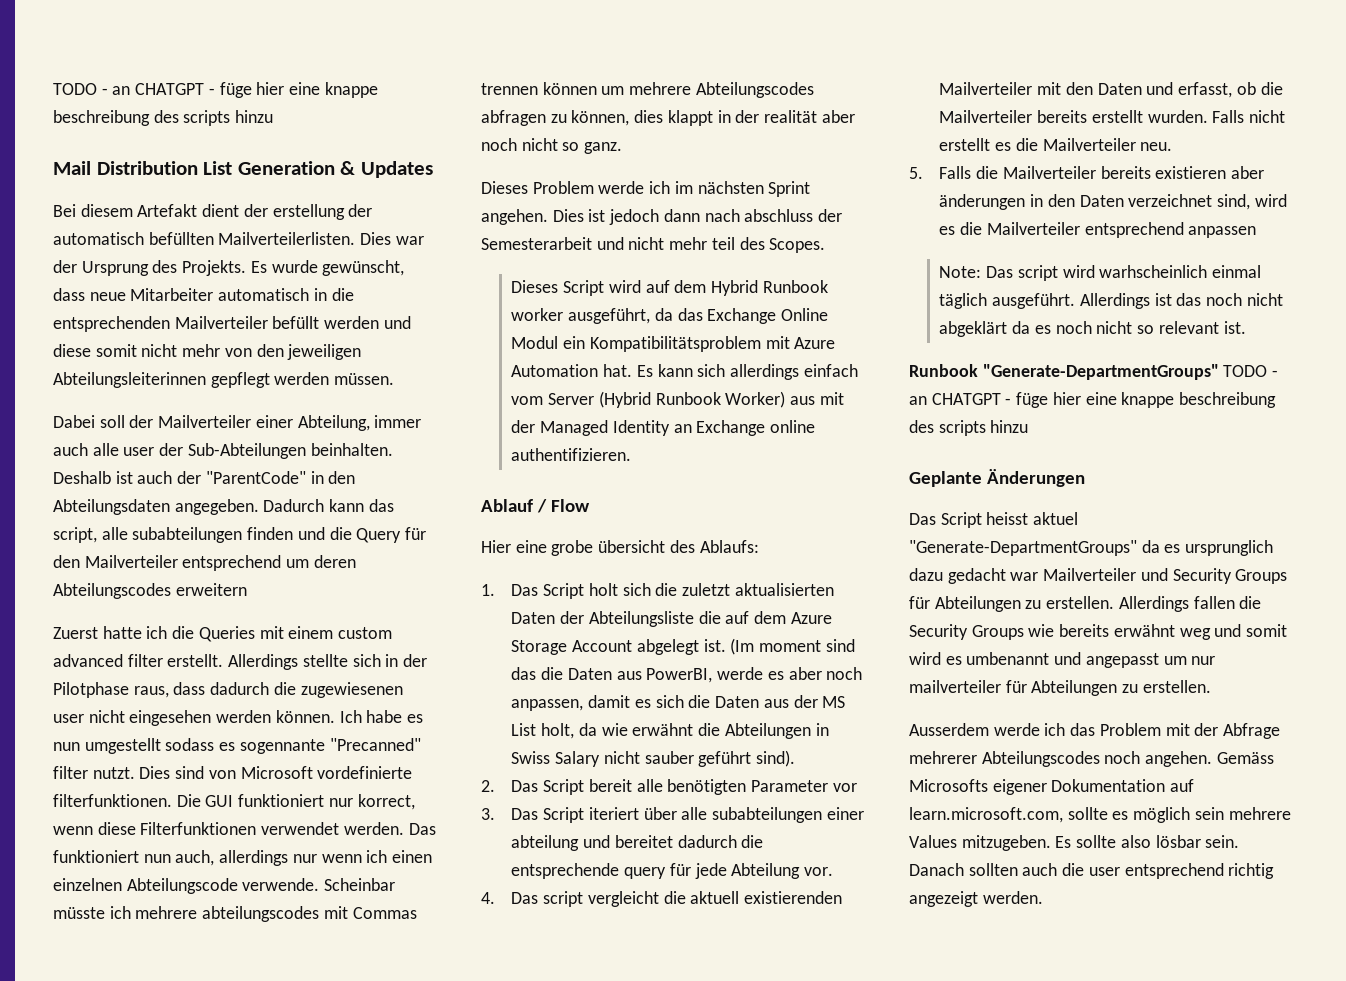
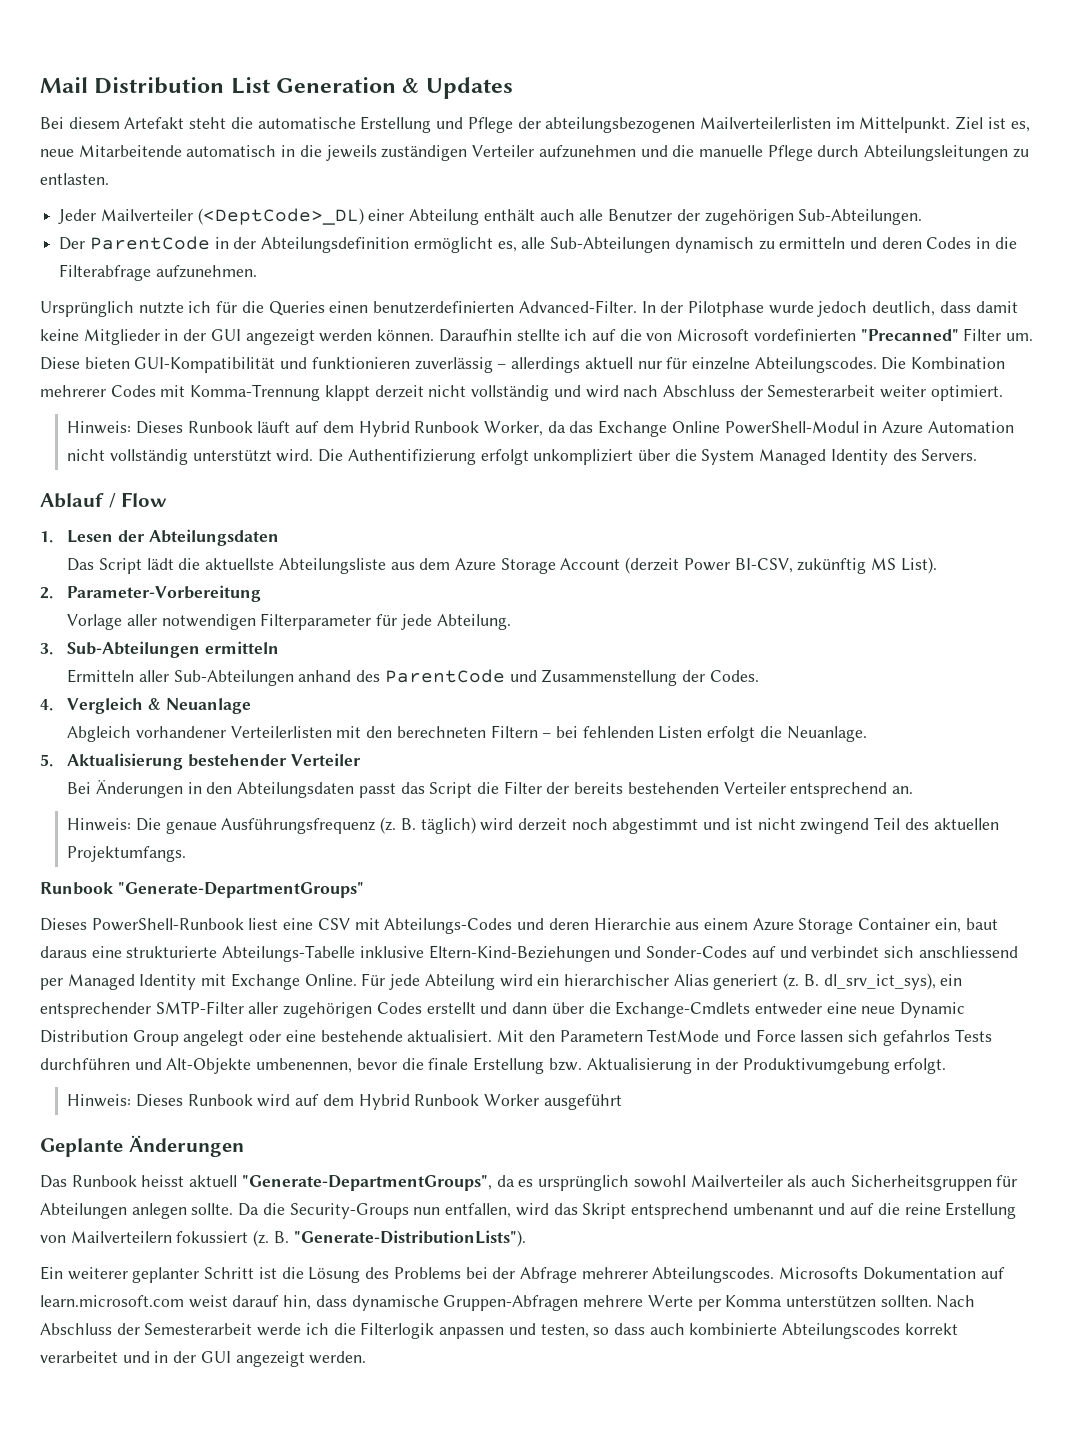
[53,82,378,98] [53,110,274,126] TODO - an CHATGPT - füge hier eine knappe beschreibung des scripts hinzu // -> (40, 85) none
[202,204,373,220] [53,232,424,245] [53,260,405,276] [53,288,354,301] [53,316,411,332] [53,344,362,360] [53,372,395,388] [53,415,422,431] [53,443,393,459] [53,471,356,484] [53,499,394,515] [53,527,427,543] [53,555,356,571] [53,583,247,599] [53,626,393,642] [53,654,428,670] [53,682,403,698] [53,710,424,726] [53,738,421,754] [53,766,413,779] [53,794,415,810] [53,822,436,835] [53,850,433,866] [53,878,396,894] [53,906,417,922] [481,82,814,98] [481,110,855,126] [481,138,623,154] [481,181,811,197] [481,209,843,225] [481,237,826,253] [511,280,605,296] dient der erstellung der automatisch befüllten Mailverteilerlisten. Dies war der Ursprung des Projekts. Es wurde gewünscht, dass neue Mitarbeiter automatisch in die entsprechenden Mailverteiler befüllt werden und diese somit nicht mehr von den jeweiligen Abteilungsleiterinnen gepflegt werden müssen. // Dabei soll der Mailverteiler einer Abteilung, immer auch alle user der Sub-Abteilungen beinhalten. Deshalb ist auch der "ParentCode" in den Abteilungsdaten angegeben. Dadurch kann das script, alle subabteilungen finden und die Query für den Mailverteiler entsprechend um deren Abteilungscodes erweitern // Zuerst hatte ich die Queries mit einem custom advanced filter erstellt. Allerdings stellte sich in der Pilotphase raus, dass dadurch die zugewiesenen user nicht eingesehen werden können. Ich habe es nun umgestellt sodass es sogennante "Precanned" filter nutzt. Dies sind von Microsoft vordefinierte filterfunktionen. Die GUI funktioniert nur korrect, wenn diese Filterfunktionen verwendet werden. Das funktioniert nun auch, allerdings nur wenn ich einen einzelnen Abteilungscode verwende. Scheinbar müsste ich mehrere abteilungscodes mit Commas trennen können um mehrere Abteilungscodes abfragen zu können, dies klappt in der realität aber noch nicht so ganz. // Dieses Problem werde ich im nächsten Sprint angehen. Dies ist jedoch dann nach abschluss der Semesterarbeit und nicht mehr teil des Scopes. // Dieses Script -> [189,116,1030,133] [40,145,1029,161] [40,173,109,185] [58,208,923,225] [59,236,1017,253] [59,264,257,281] [40,300,1018,317] [40,328,1034,345] [40,357,1006,373] [40,384,1003,401] [67,420,1014,437] [67,449,978,465] [40,492,168,508] [40,529,279,546] [67,557,937,574] [40,585,262,602] [67,613,511,630] [40,641,279,658] [67,669,759,686] [40,697,251,714] [67,725,867,742] [40,753,361,770] [67,780,914,798] [67,817,999,834] [67,846,187,862] [40,882,364,898] [40,918,998,934] [40,945,1018,962] [40,973,963,990] [40,1001,966,1018] [40,1029,992,1046] [40,1057,947,1074] [67,1094,253,1107] steht die automatische Erstellung und Pflege der abteilungsbezogenen Mailverteilerlisten im Mittelpunkt. Ziel ist es, neue Mitarbeitende automatisch in die jeweils zuständigen Verteiler aufzunehmen und die manuelle Pflege durch Abteilungsleitungen zu entlasten. // Jeder Mailverteiler (<DeptCode>_DL) einer Abteilung enthält auch alle Benutzer der zugehörigen Sub-Abteilungen. // Der ParentCode in der Abteilungsdefinition ermöglicht es, alle Sub-Abteilungen dynamisch zu ermitteln und deren Codes in die Filterabfrage aufzunehmen. // Ursprünglich nutzte ich für die Queries einen benutzerdefinierten Advanced-Filter. In der Pilotphase wurde jedoch deutlich, dass damit keine Mitglieder in der GUI angezeigt werden können. Daraufhin stellte ich auf die von Microsoft vordefinierten "Precanned" Filter um. Diese bieten GUI-Kompatibilität und funktionieren zuverlässig – allerdings aktuell nur für einzelne Abteilungscodes. Die Kombination mehrerer Codes mit Komma-Trennung klappt derzeit nicht vollständig und wird nach Abschluss der Semesterarbeit weiter optimiert. // Hinweis: Dieses Runbook läuft auf dem Hybrid Runbook Worker, da das Exchange Online PowerShell-Modul in Azure Automation nicht vollständig unterstützt wird. Die Authentifizierung erfolgt unkompliziert über die System Managed Identity des Servers. // Ablauf / Flow // 1. Lesen der Abteilungsdaten // Das Script lädt die aktuellste Abteilungsliste aus dem Azure Storage Account (derzeit Power BI-CSV, zukünftig MS List). // 2. Parameter-Vorbereitung // Vorlage aller notwendigen Filterparameter für jede Abteilung. // 3. Sub-Abteilungen ermitteln // Ermitteln aller Sub-Abteilungen anhand des ParentCode und Zusammenstellung der Codes. // 4. Vergleich & Neuanlage // Abgleich vorhandener Verteilerlisten mit den berechneten Filtern – bei fehlenden Listen erfolgt die Neuanlage. // 5. Aktualisierung bestehender Verteiler // Bei Änderungen in den Abteilungsdaten passt das Script die Filter der bereits bestehenden Verteiler entsprechend an. // Hinweis: Die genaue Ausführungsfrequenz (z. B. täglich) wird derzeit noch abgestimmt und ist nicht zwingend Teil des aktuellen Projektumfangs. // Runbook "Generate-DepartmentGroups" // Dieses PowerShell-Runbook liest eine CSV mit Abteilungs-Codes und deren Hierarchie aus einem Azure Storage Container ein, baut daraus eine strukturierte Abteilungs-Tabelle inklusive Eltern-Kind-Beziehungen und Sonder-Codes auf und verbindet sich anschliessend per Managed Identity mit Exchange Online. Für jede Abteilung wird ein hierarchischer Alias generiert (z. B. dl_srv_ict_sys), ein entsprechender SMTP-Filter aller zugehörigen Codes erstellt und dann über die Exchange-Cmdlets entweder eine neue Dynamic Distribution Group angelegt oder eine bestehende aktualisiert. Mit den Parametern TestMode und Force lassen sich gefahrlos Tests durchführen und Alt-Objekte umbenennen, bevor die finale Erstellung bzw. Aktualisierung in der Produktivumgebung erfolgt. // Hinweis: Dieses Runbook
[511,308,829,324] [511,336,836,352] [511,364,858,380] [511,391,844,408] [511,420,816,436] [511,448,632,461] [481,499,591,513] [481,540,759,556] [481,583,834,599] [511,611,832,627] [511,638,855,655] [511,667,863,683] [511,695,846,711] [511,723,829,739] [511,750,796,767] [481,779,857,795] [481,807,864,823] [511,835,764,851] [511,863,834,879] [481,891,843,907] [939,82,1283,98] [939,110,1286,123] [939,138,1173,151] [909,166,1265,179] [939,194,1287,210] [939,222,1257,238] [939,265,1262,281] [939,293,1283,309] [939,321,1246,337] [909,364,1279,380] [909,392,1277,408] [909,420,1029,436] [909,469,1086,487] [909,512,1079,528] [909,540,1274,556] [909,568,1288,584] [909,596,1262,612] [909,624,1288,640] [909,652,1216,668] [909,680,1211,696] [909,723,1281,739] [909,751,1274,767] [909,779,1195,795] [909,807,1291,823] [909,835,1240,851] [909,863,1275,879] worker ausgeführt, da das Exchange Online Modul ein Kompatibilitätsproblem mit Azure Automation hat. Es kann sich allerdings einfach vom Server (Hybrid Runbook Worker) aus mit der Managed Identity an Exchange online authentifizieren. // Ablauf / Flow // Hier eine grobe übersicht des Ablaufs: // 1. Das Script holt sich die zuletzt aktualisierten Daten der Abteilungsliste die auf dem Azure Storage Account abgelegt ist. (Im moment sind das die Daten aus PowerBI, werde es aber noch anpassen, damit es sich die Daten aus der MS List holt, da wie erwähnt die Abteilungen in Swiss Salary nicht sauber geführt sind). // 2. Das Script bereit alle benötigten Parameter vor // 3. Das Script iteriert über alle subabteilungen einer abteilung und bereitet dadurch die entsprechende query für jede Abteilung vor. // 4. Das script vergleicht die aktuell existierenden Mailverteiler mit den Daten und erfasst, ob die Mailverteiler bereits erstellt wurden. Falls nicht erstellt es die Mailverteiler neu. // 5. Falls die Mailverteiler bereits existieren aber änderungen in den Daten verzeichnet sind, wird es die Mailverteiler entsprechend anpassen // Note: Das script wird warhscheinlich einmal täglich ausgeführt. Allerdings ist das noch nicht abgeklärt da es noch nicht so relevant ist. // Runbook "Generate-DepartmentGroups" TODO - an CHATGPT - füge hier eine knappe beschreibung des scripts hinzu // Geplante Änderungen // Das Script heisst aktuel "Generate-DepartmentGroups" da es ursprunglich dazu gedacht war Mailverteiler und Security Groups für Abteilungen zu erstellen. Allerdings fallen die Security Groups wie bereits erwähnt weg und somit wird es umbenannt und angepasst um nur mailverteiler für Abteilungen zu erstellen. // Ausserdem werde ich das Problem mit der Abfrage mehrerer Abteilungscodes noch angehen. Gemäss Microsofts eigener Dokumentation auf learn.microsoft.com, sollte es möglich sein mehrere Values mitzugeben. Es sollte also lösbar sein. Danach sollten auch die user entsprechend richtig -> [483,1094,622,1110] [40,1135,244,1157] [40,1175,1018,1191] [40,1202,1017,1219] [40,1230,526,1247] [40,1266,1005,1283] [40,1295,976,1311] [40,1322,958,1339] [40,1351,231,1363] Worker ausgeführt // Geplante Änderungen // Das Runbook heisst aktuell "Generate-DepartmentGroups", da es ursprünglich sowohl Mailverteiler als auch Sicherheitsgruppen für Abteilungen anlegen sollte. Da die Security-Groups nun entfallen, wird das Skript entsprechend umbenannt und auf die reine Erstellung von Mailverteilern fokussiert (z. B. "Generate-DistributionLists"). // Ein weiterer geplanter Schritt ist die Lösung des Problems bei der Abfrage mehrerer Abteilungscodes. Microsofts Dokumentation auf learn.microsoft.com weist darauf hin, dass dynamische Gruppen-Abfragen mehrere Werte per Komma unterstützen sollten. Nach Abschluss der Semesterarbeit werde ich die Filterlogik anpassen und testen, so dass auch kombinierte Abteilungscodes korrekt verarbeitet und in der GUI

